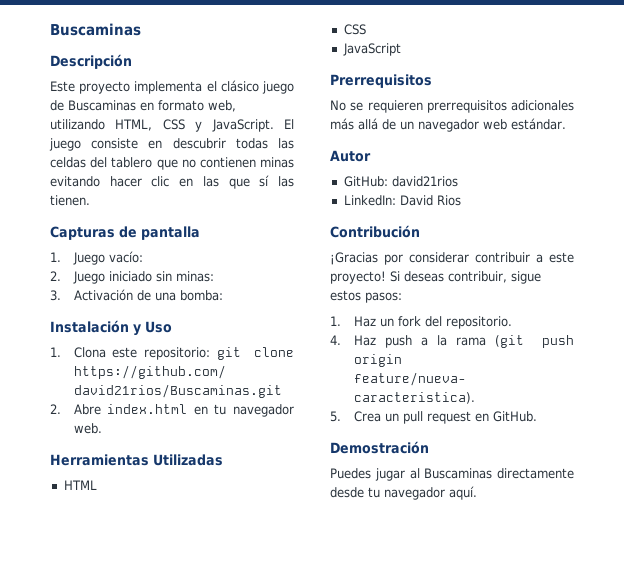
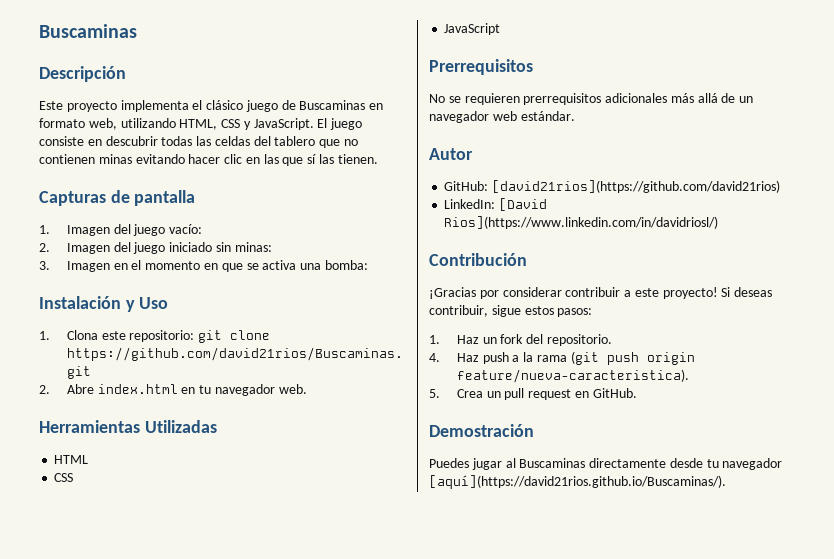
[72,252,105,265] Juego -> [66,224,166,236] Imagen del juego
[72,271,105,284] Juego -> [66,242,166,254] Imagen del juego
[73,289,151,301] Activación de -> [66,260,297,272] Imagen en el momento en que se activa
[391,176,458,187] david21rios -> [492,180,781,193] [david21rios](https://github.com/david21rios)
[399,195,461,206] David Rios -> [499,198,548,211] [444,216,719,229] [David Rios](https://www.linkedin.com/in/davidriosl/)
[449,486,477,500] aquí. -> [429,475,726,489] [aquí](https://david21rios.github.io/Buscaminas/).

